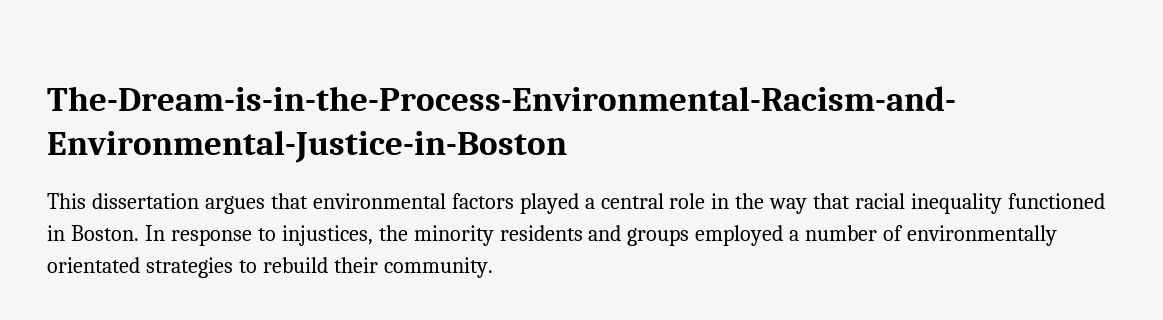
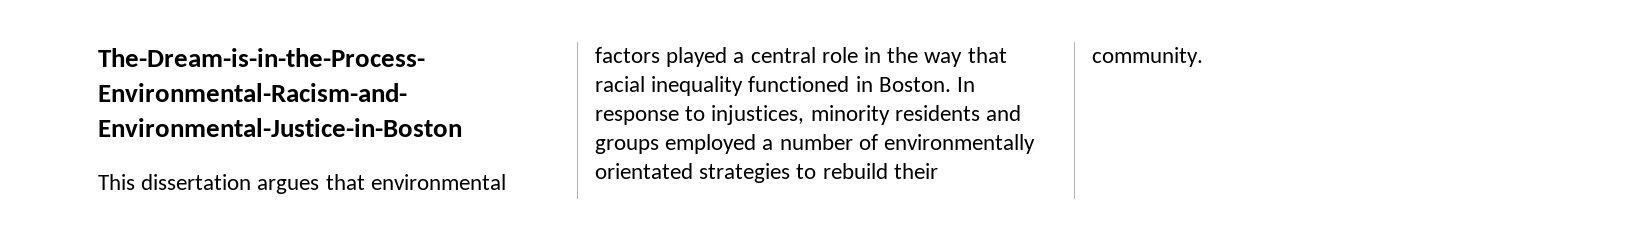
[378,225,408,241] the -> (805, 115) none

